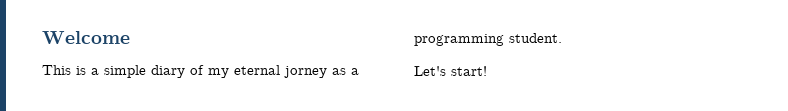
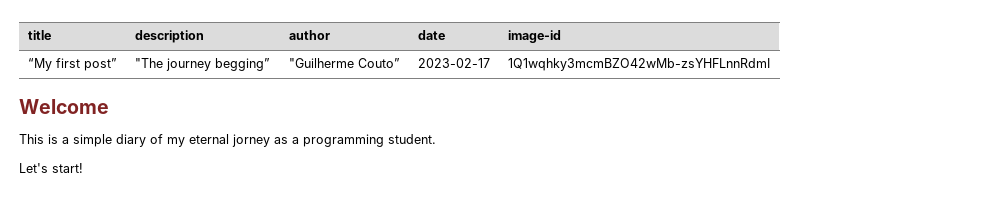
(42, 37) none -> [27,30,51,40] [134,30,204,43] [288,30,330,40] [417,30,445,40] [507,30,561,43] [27,58,117,71] [134,58,270,71] [288,58,400,68] [417,58,490,68] [507,58,770,71] title | description | author | date | image-id // “My first post” | "The journey begging” | "Guilherme Couto” | 2023-02-17 | 1Q1wqhky3mcmBZO42wMb-zsYHFLnnRdmI //

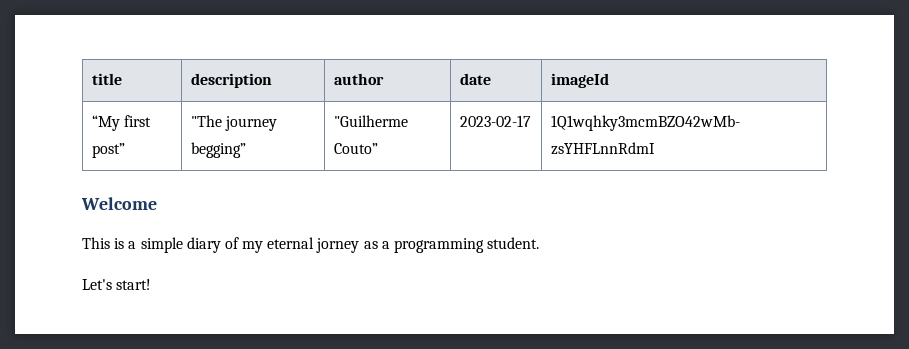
[507,30,561,43] image-id -> [550,73,609,88] imageId

